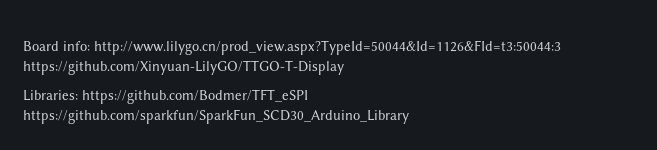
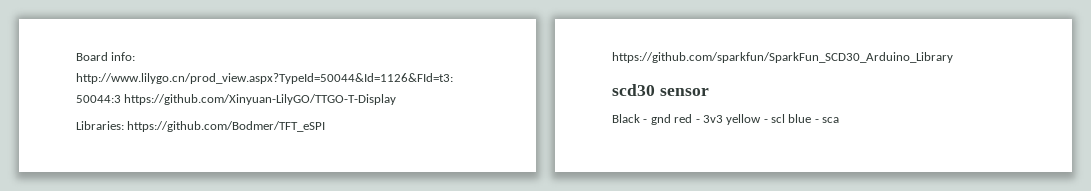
(409, 116) none -> [612,84,709,96] [612,114,840,125] // scd30 sensor // Black - gnd red - 3v3 yellow - scl blue - sca

